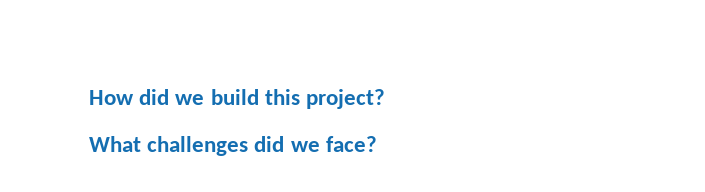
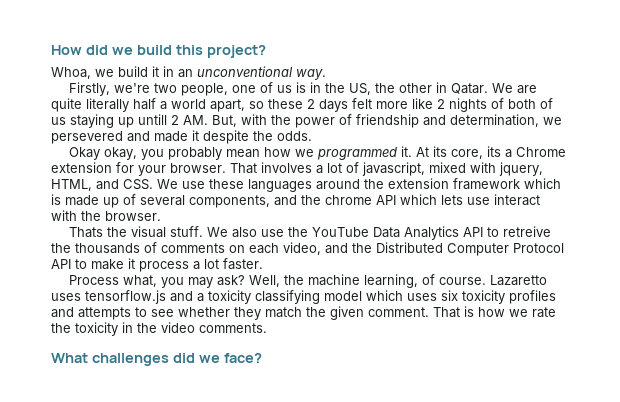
(386, 99) none -> [51,66,326,80] [69,82,538,96] [51,98,553,112] [51,114,562,128] [51,130,312,144] [69,146,567,160] [51,162,543,176] [51,178,561,192] [51,194,540,208] [51,210,161,221] [69,226,552,240] [51,242,564,256] [51,258,263,272] [69,274,548,288] [51,290,556,304] [51,306,556,320] [51,322,267,336] // Whoa, we build it in an unconventional way. // Firstly, we're two people, one of us is in the US, the other in Qatar. We are quite literally half a world apart, so these 2 days felt more like 2 nights of both of us staying up untill 2 AM. But, with the power of friendship and determination, we persevered and made it despite the odds. // Okay okay, you probably mean how we programmed it. At its core, its a Chrome extension for your browser. That involves a lot of javascript, mixed with jquery, HTML, and CSS. We use these languages around the extension framework which is made up of several components, and the chrome API which lets use interact with the browser. // Thats the visual stuff. We also use the YouTube Data Analytics API to retreive the thousands of comments on each video, and the Distributed Computer Protocol API to make it process a lot faster. // Process what, you may ask? Well, the machine learning, of course. Lazaretto uses tensorflow.js and a toxicity classifying model which uses six toxicity profiles and attempts to see whether they match the given comment. That is how we rate the toxicity in the video comments.

